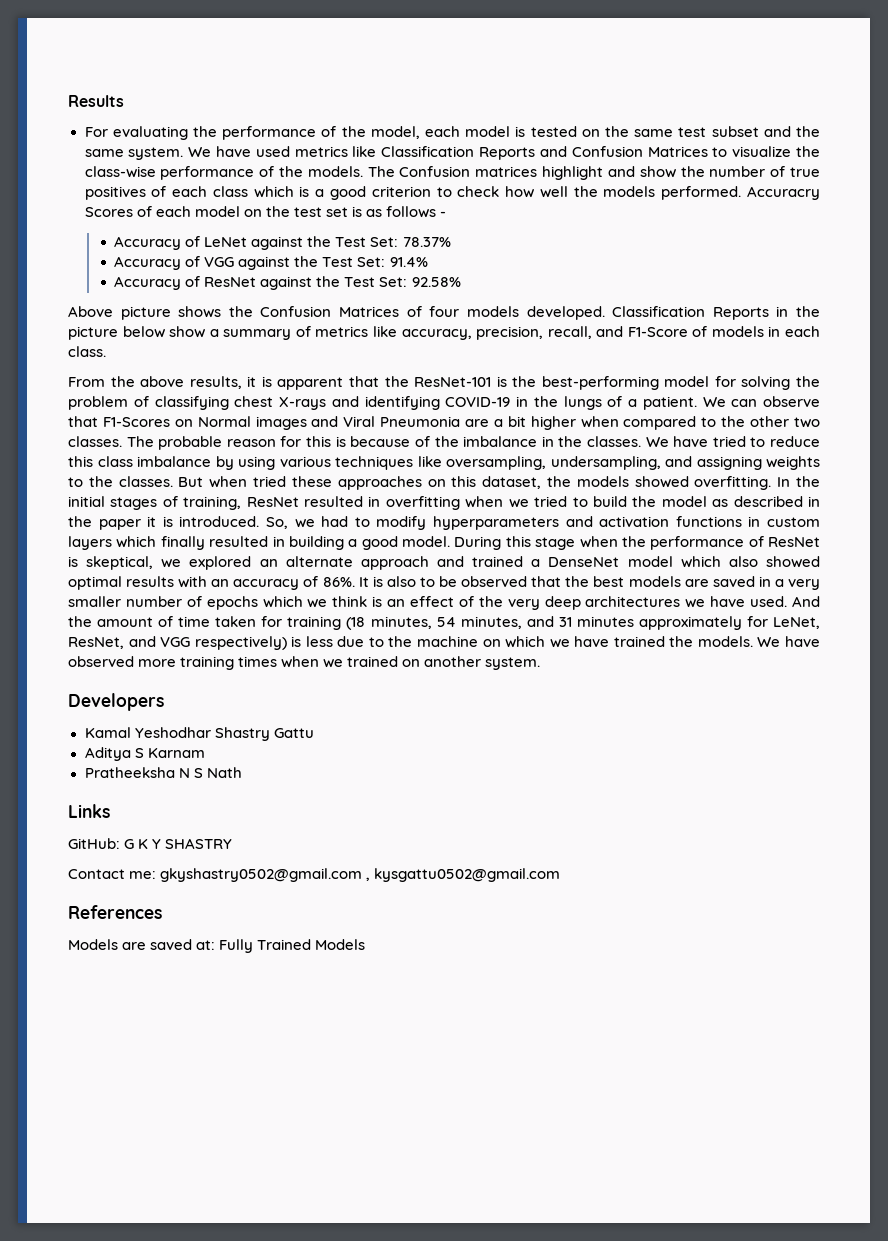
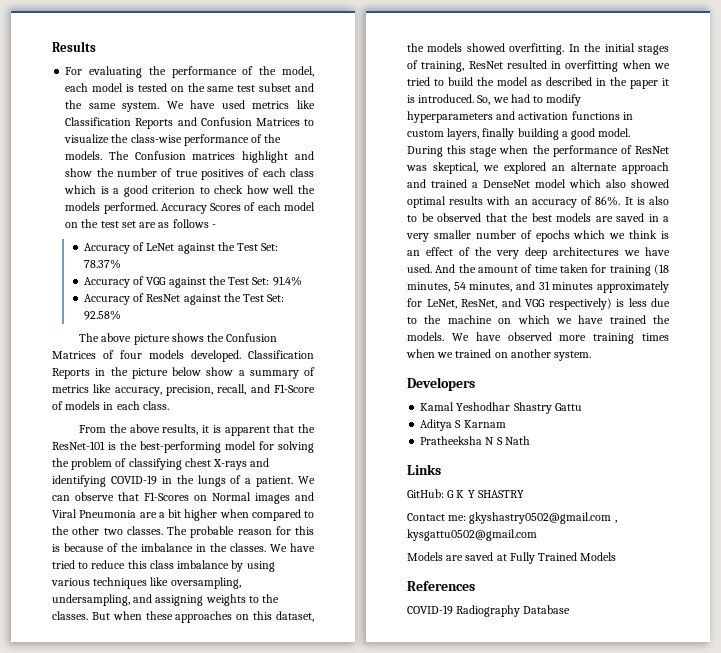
[747,186,820,200] Accuracry -> [160,203,207,214] Accuracy
[351,206,362,217] is -> [139,222,157,228] are
[68,306,113,317] Above -> [79,333,132,342] The above
[253,476,287,487] tried -> (142, 615) none
[68,536,285,550] layers which finally resulted in -> [447,128,515,140] layers, finally
[68,556,78,567] is -> [406,165,427,171] was
[68,905,162,919] // References -> (537, 535) none
[196,940,216,950] at: -> [496,554,507,561] at
(366, 944) none -> [407,581,475,591] [407,605,571,617] // References // COVID-19 Radiography Database

